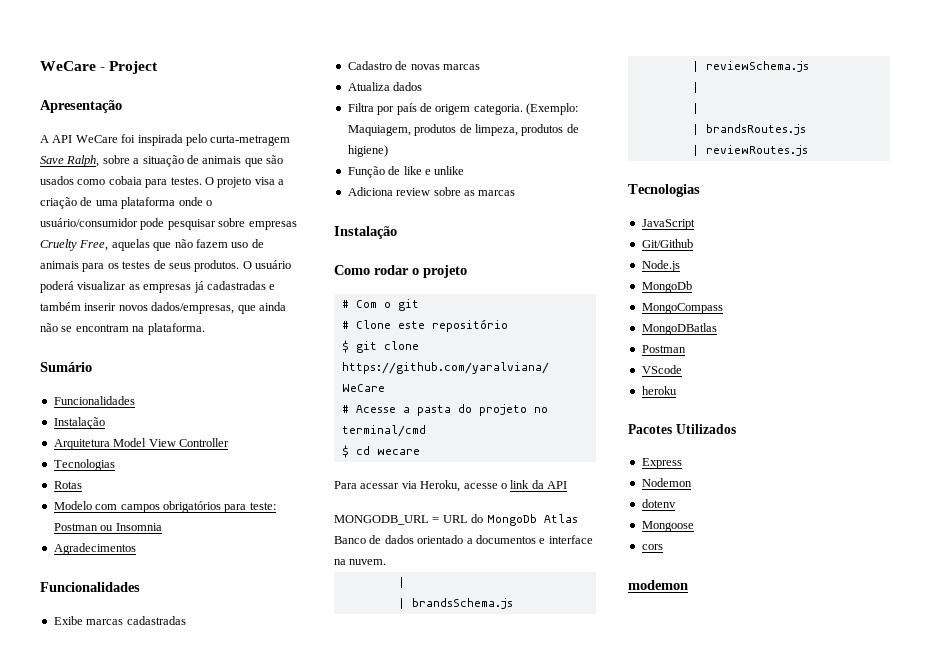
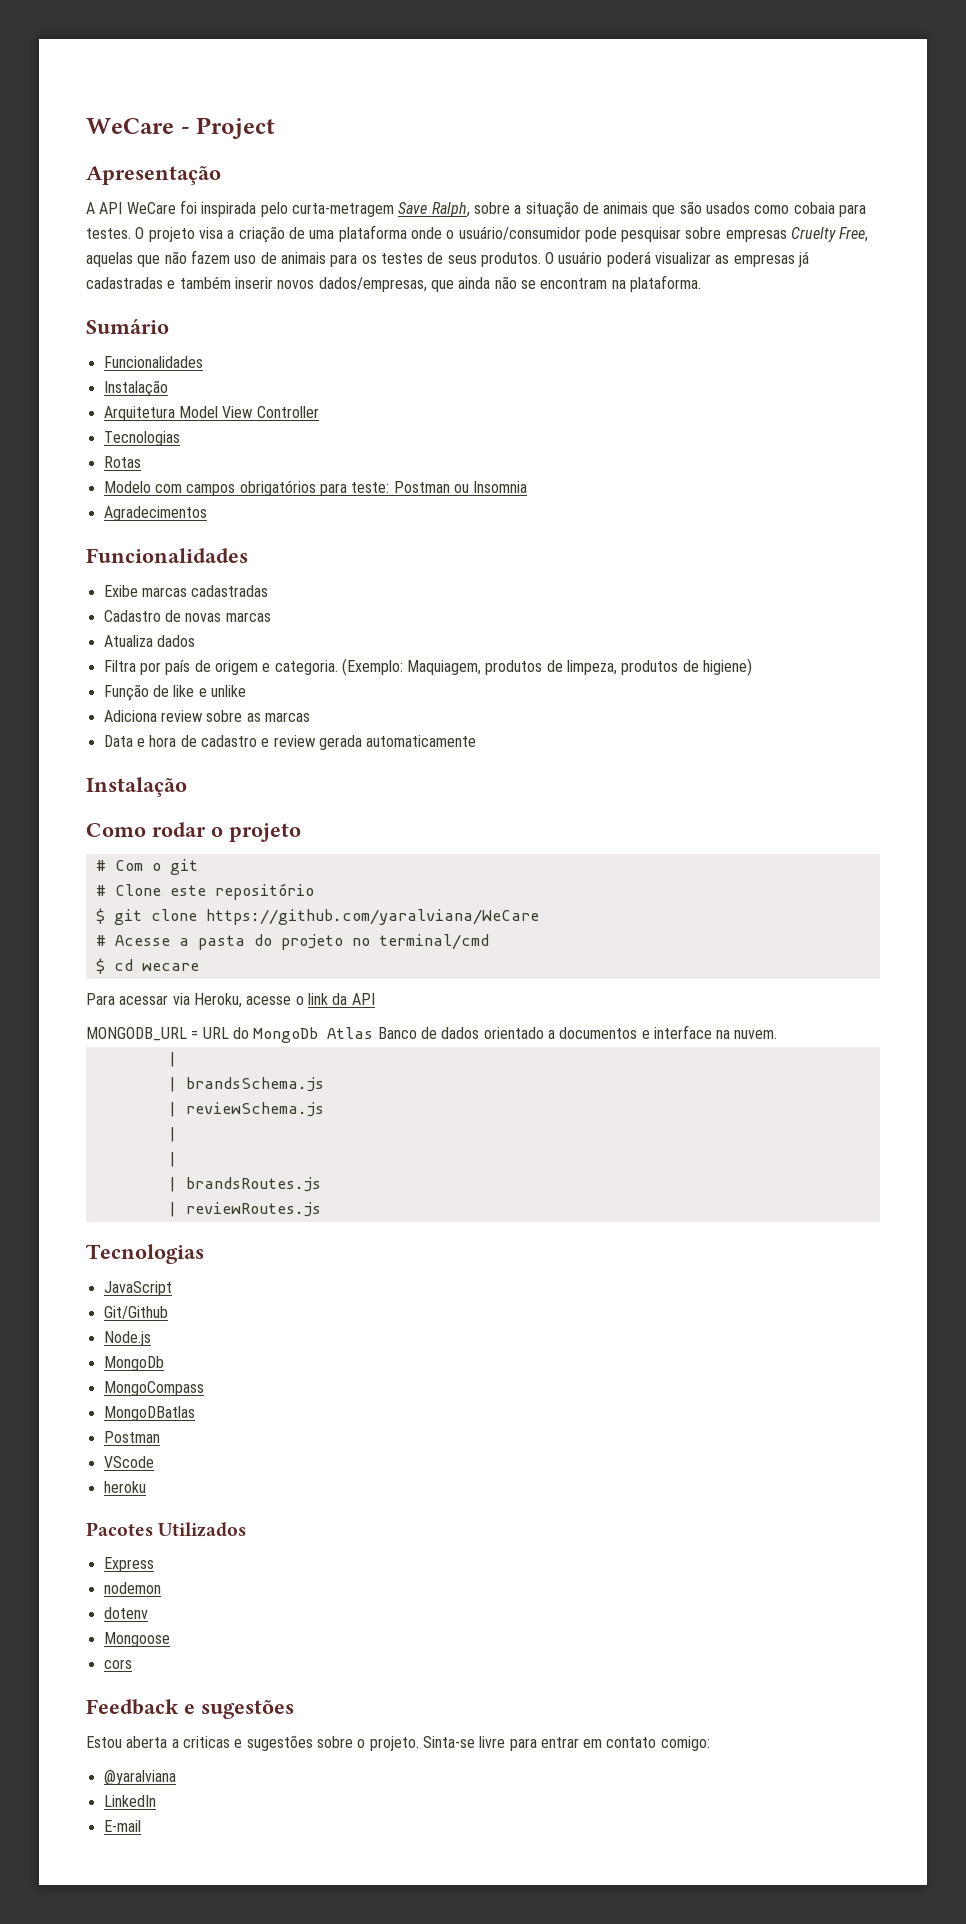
(471, 109) none -> [262,663,271,672] e
(516, 193) none -> [103,735,477,750] // Data e hora de cadastro e review gerada automaticamente
[641,478,692,487] Nodemon -> [103,1582,161,1594] nodemon
[628,580,688,590] modemon -> [86,1699,294,1719] [86,1735,710,1751] [103,1770,176,1785] [103,1795,156,1807] [103,1820,141,1832] Feedback e sugestões // Estou aberta a criticas e sugestões sobre o projeto. Sinta-se livre para entrar em contato comigo: // @yaralviana // LinkedIn // E-mail

